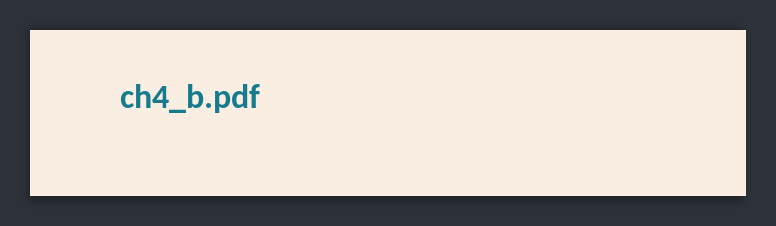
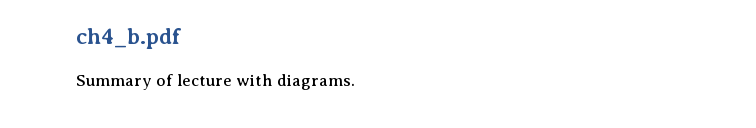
(260, 98) none -> [76,74,355,90] // Summary of lecture with diagrams.

